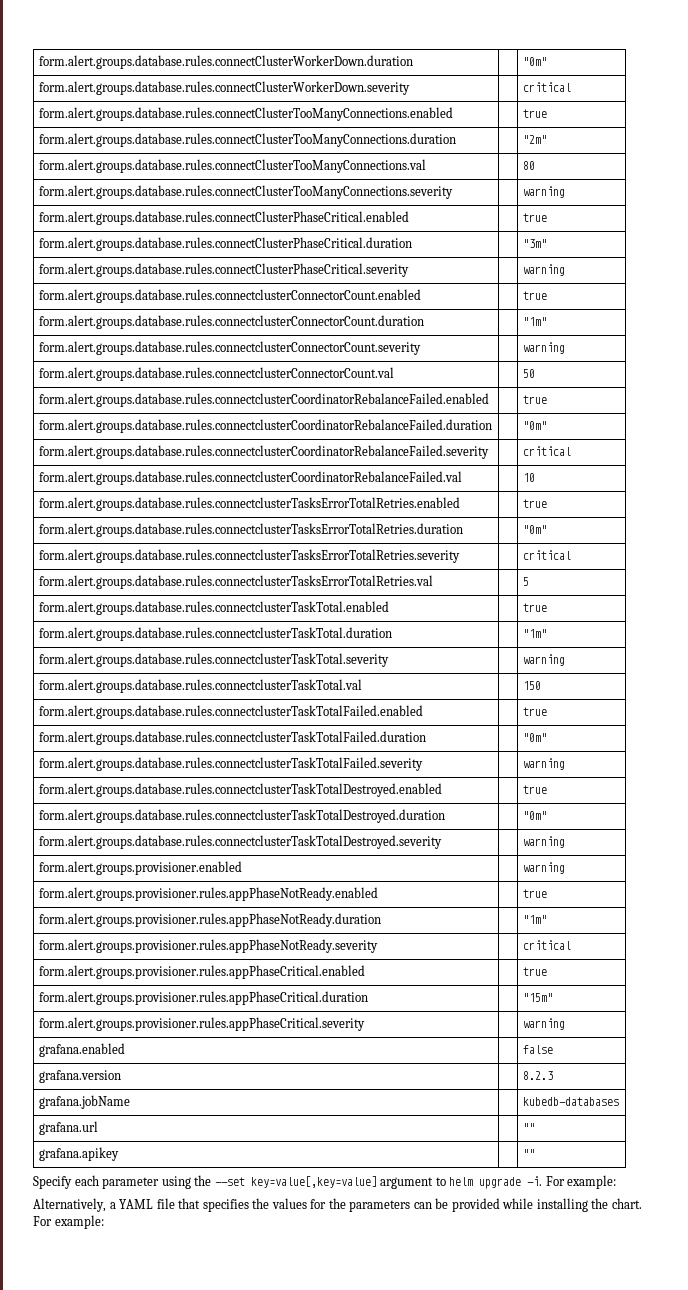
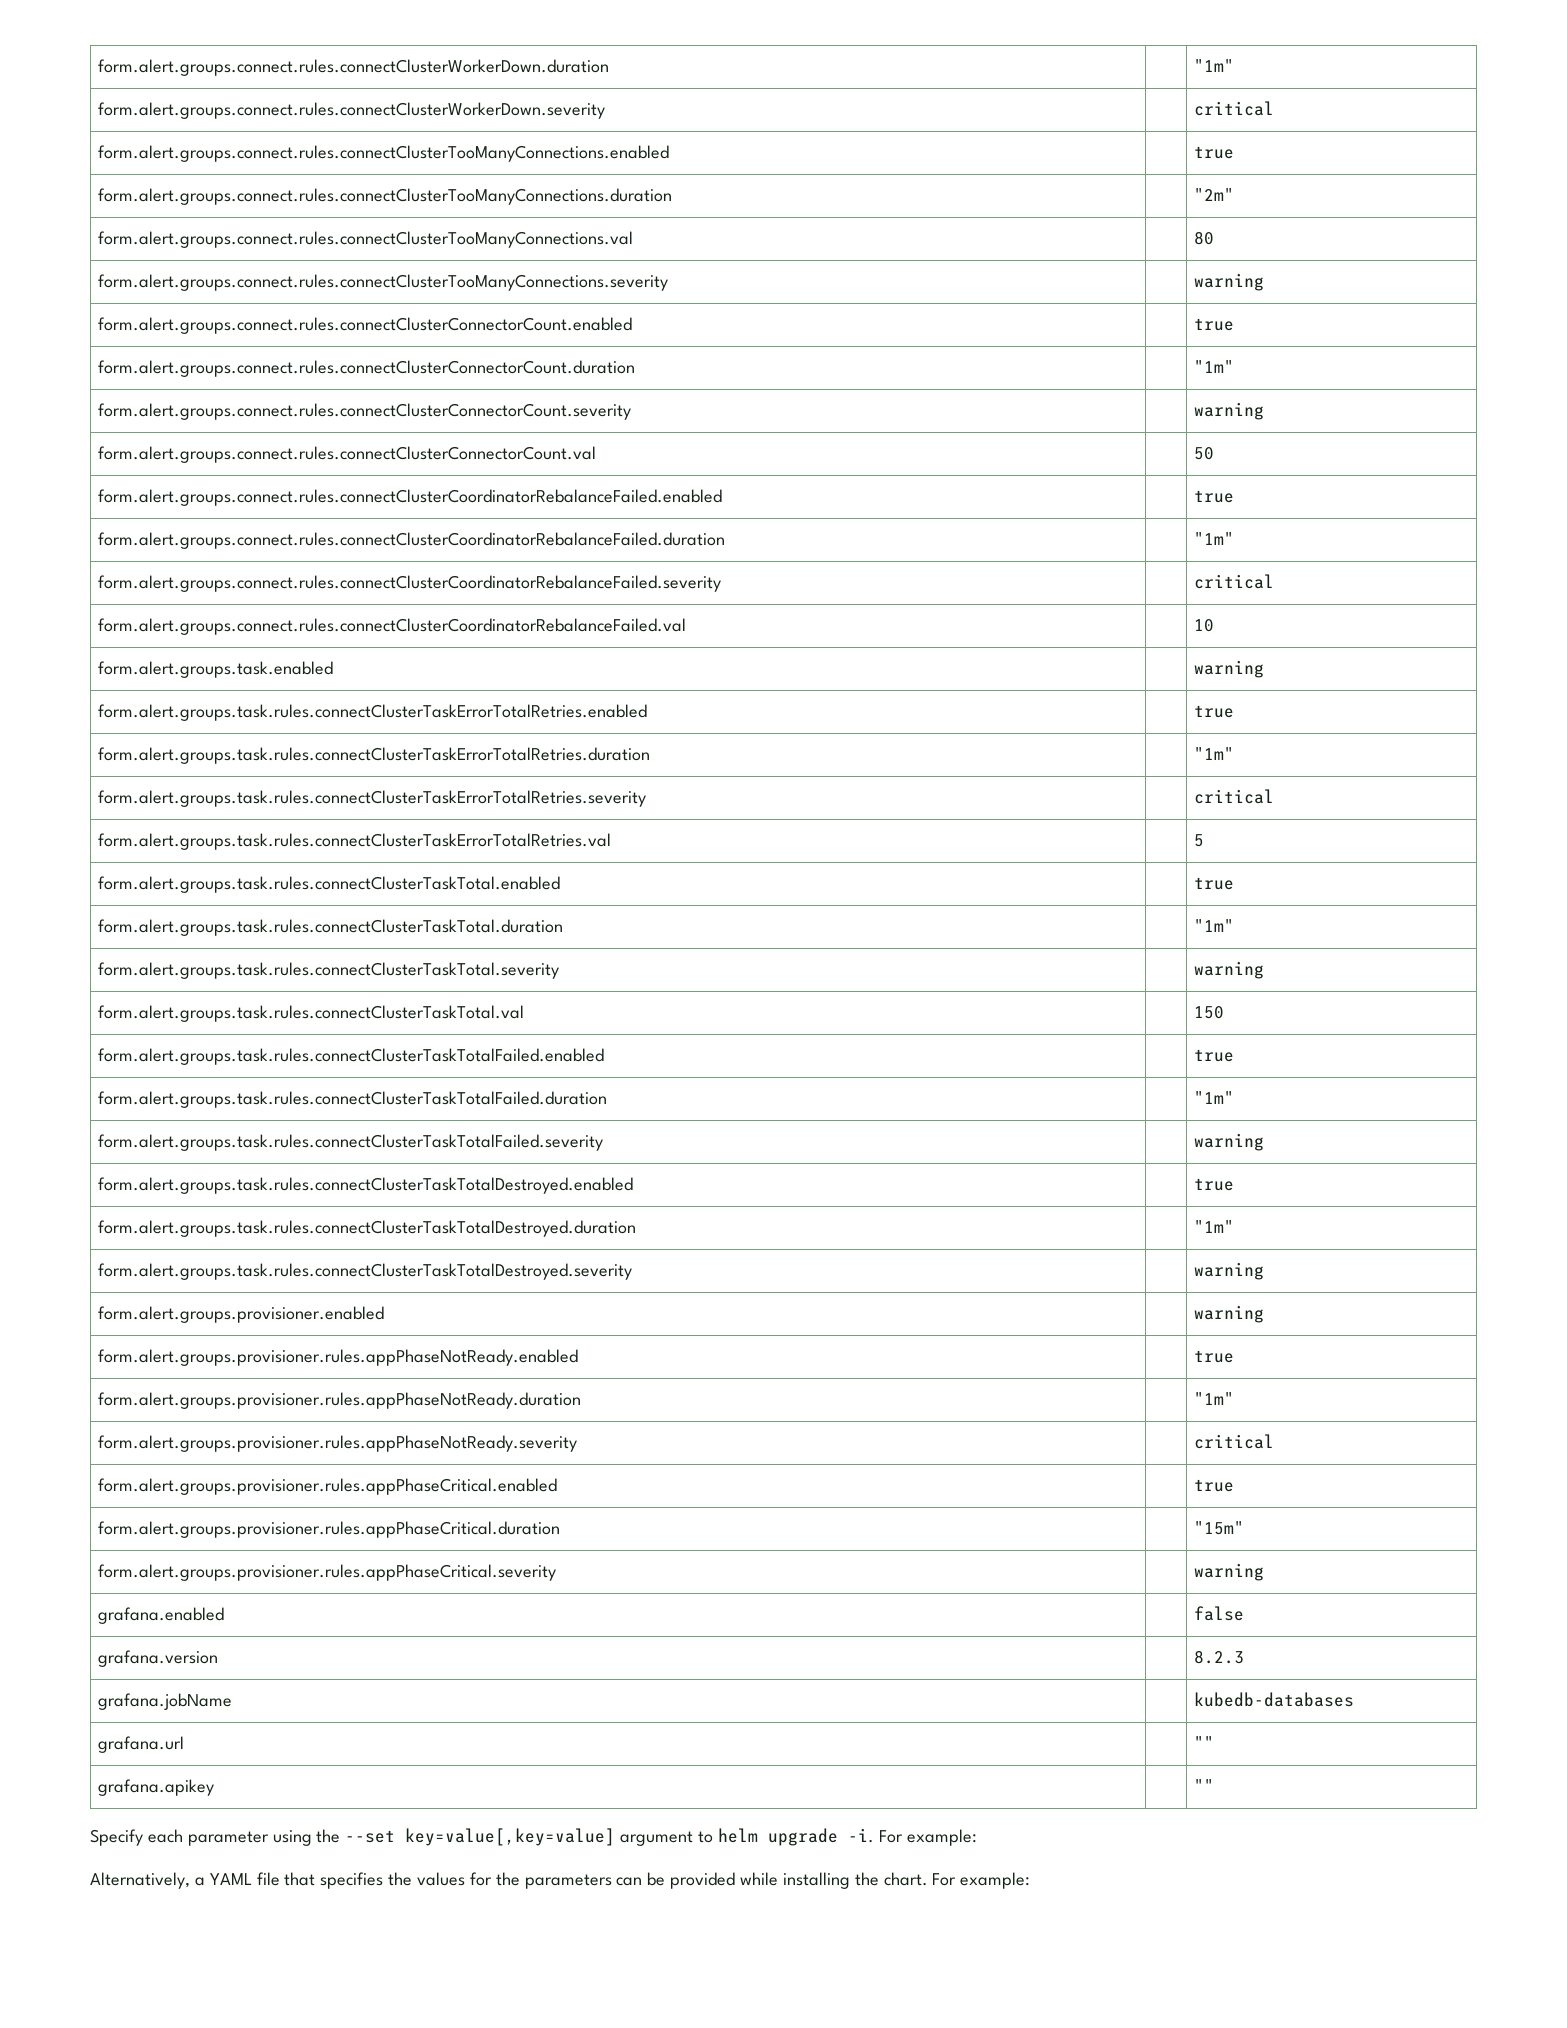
[38,55,413,69] [522,57,547,66] [38,81,410,95] [522,82,571,92] [38,107,453,121] [522,109,547,118] [38,133,456,147] form.alert.groups.database.rules.connectClusterWorkerDown.duration | | "0m" // form.alert.groups.database.rules.connectClusterWorkerDown.severity | | critical // form.alert.groups.database.rules.connectClusterTooManyConnections.enabled | | true // form.alert.groups.database.rules.connectClusterTooManyConnections.duration -> [97,59,609,76] [1193,59,1234,72] [97,102,605,119] [1193,101,1274,116] [97,145,669,162] [1193,146,1234,159] [97,188,672,205] form.alert.groups.connect.rules.connectClusterWorkerDown.duration | | "1m" // form.alert.groups.connect.rules.connectClusterWorkerDown.severity | | critical // form.alert.groups.connect.rules.connectClusterTooManyConnections.enabled | | true // form.alert.groups.connect.rules.connectClusterTooManyConnections.duration
[38,159,426,173] form.alert.groups.database.rules.connectClusterTooManyConnections.val -> [97,231,633,248] form.alert.groups.connect.rules.connectClusterTooManyConnections.val
[38,185,453,199] [522,186,565,198] [38,211,409,225] [522,213,547,222] [38,237,412,251] [522,239,547,248] [38,263,409,277] [522,264,565,276] [38,289,421,303] [522,291,547,300] [38,315,424,329] [522,317,547,326] [38,341,421,355] [522,342,565,354] [38,367,394,381] [522,369,535,378] [38,393,489,407] [522,395,547,404] [38,419,492,433] [522,421,547,430] [38,445,489,459] [522,446,571,456] [38,471,462,485] [522,473,535,482] [38,497,460,511] [522,499,547,508] [38,523,463,537] [522,525,547,534] [38,549,460,563] [522,550,571,560] [38,575,433,589] [522,577,529,586] [38,601,389,615] [522,603,547,612] [38,627,392,641] [522,629,547,638] [38,653,389,667] [522,654,565,666] [38,679,362,693] [522,681,541,690] [38,705,423,719] [522,707,547,716] [38,731,426,745] [522,733,547,742] [38,757,423,771] [522,758,565,770] [38,783,442,797] [522,785,547,794] [38,809,445,823] [522,811,547,820] [38,835,442,849] form.alert.groups.database.rules.connectClusterTooManyConnections.severity | | warning // form.alert.groups.database.rules.connectClusterPhaseCritical.enabled | | true // form.alert.groups.database.rules.connectClusterPhaseCritical.duration | | "3m" // form.alert.groups.database.rules.connectClusterPhaseCritical.severity | | warning // form.alert.groups.database.rules.connectclusterConnectorCount.enabled | | true // form.alert.groups.database.rules.connectclusterConnectorCount.duration | | "1m" // form.alert.groups.database.rules.connectclusterConnectorCount.severity | | warning // form.alert.groups.database.rules.connectclusterConnectorCount.val | | 50 // form.alert.groups.database.rules.connectclusterCoordinatorRebalanceFailed.enabled | | true // form.alert.groups.database.rules.connectclusterCoordinatorRebalanceFailed.duration | | "0m" // form.alert.groups.database.rules.connectclusterCoordinatorRebalanceFailed.severity | | critical // form.alert.groups.database.rules.connectclusterCoordinatorRebalanceFailed.val | | 10 // form.alert.groups.database.rules.connectclusterTasksErrorTotalRetries.enabled | | true // form.alert.groups.database.rules.connectclusterTasksErrorTotalRetries.duration | | "0m" // form.alert.groups.database.rules.connectclusterTasksErrorTotalRetries.severity | | critical // form.alert.groups.database.rules.connectclusterTasksErrorTotalRetries.val | | 5 // form.alert.groups.database.rules.connectclusterTaskTotal.enabled | | true // form.alert.groups.database.rules.connectclusterTaskTotal.duration | | "1m" // form.alert.groups.database.rules.connectclusterTaskTotal.severity | | warning // form.alert.groups.database.rules.connectclusterTaskTotal.val | | 150 // form.alert.groups.database.rules.connectclusterTaskTotalFailed.enabled | | true // form.alert.groups.database.rules.connectclusterTaskTotalFailed.duration | | "0m" // form.alert.groups.database.rules.connectclusterTaskTotalFailed.severity | | warning // form.alert.groups.database.rules.connectclusterTaskTotalDestroyed.enabled | | true // form.alert.groups.database.rules.connectclusterTaskTotalDestroyed.duration | | "0m" // form.alert.groups.database.rules.connectclusterTaskTotalDestroyed.severity -> [97,274,668,291] [1193,273,1264,291] [97,317,632,334] [1193,318,1234,331] [97,360,635,377] [1193,360,1234,373] [97,403,631,420] [1193,402,1264,420] [97,446,596,463] [1193,447,1214,460] [97,489,722,506] [1193,490,1234,503] [97,532,725,549] [1193,532,1234,545] [97,575,721,592] [1193,574,1274,589] [97,618,686,635] [1193,619,1214,632] [97,661,333,678] [1193,660,1264,678] [97,704,647,721] [1193,705,1234,718] [97,747,650,764] [1193,747,1234,760] [97,790,646,807] [1193,789,1274,804] [97,833,611,850] [1193,834,1204,847] [97,876,560,893] [1193,877,1234,890] [97,919,563,936] [1193,919,1234,932] [97,962,559,979] [1193,961,1264,979] [97,1005,524,1022] [1193,1006,1224,1019] [97,1048,604,1065] [1193,1049,1234,1062] [97,1091,607,1108] [1193,1091,1234,1104] [97,1134,603,1151] [1193,1133,1264,1151] [97,1177,633,1194] [1193,1178,1234,1191] [97,1220,636,1237] [1193,1220,1234,1233] [97,1263,632,1280] form.alert.groups.connect.rules.connectClusterTooManyConnections.severity | | warning // form.alert.groups.connect.rules.connectClusterConnectorCount.enabled | | true // form.alert.groups.connect.rules.connectClusterConnectorCount.duration | | "1m" // form.alert.groups.connect.rules.connectClusterConnectorCount.severity | | warning // form.alert.groups.connect.rules.connectClusterConnectorCount.val | | 50 // form.alert.groups.connect.rules.connectClusterCoordinatorRebalanceFailed.enabled | | true // form.alert.groups.connect.rules.connectClusterCoordinatorRebalanceFailed.duration | | "1m" // form.alert.groups.connect.rules.connectClusterCoordinatorRebalanceFailed.severity | | critical // form.alert.groups.connect.rules.connectClusterCoordinatorRebalanceFailed.val | | 10 // form.alert.groups.task.enabled | | warning // form.alert.groups.task.rules.connectClusterTaskErrorTotalRetries.enabled | | true // form.alert.groups.task.rules.connectClusterTaskErrorTotalRetries.duration | | "1m" // form.alert.groups.task.rules.connectClusterTaskErrorTotalRetries.severity | | critical // form.alert.groups.task.rules.connectClusterTaskErrorTotalRetries.val | | 5 // form.alert.groups.task.rules.connectClusterTaskTotal.enabled | | true // form.alert.groups.task.rules.connectClusterTaskTotal.duration | | "1m" // form.alert.groups.task.rules.connectClusterTaskTotal.severity | | warning // form.alert.groups.task.rules.connectClusterTaskTotal.val | | 150 // form.alert.groups.task.rules.connectClusterTaskTotalFailed.enabled | | true // form.alert.groups.task.rules.connectClusterTaskTotalFailed.duration | | "1m" // form.alert.groups.task.rules.connectClusterTaskTotalFailed.severity | | warning // form.alert.groups.task.rules.connectClusterTaskTotalDestroyed.enabled | | true // form.alert.groups.task.rules.connectClusterTaskTotalDestroyed.duration | | "1m" // form.alert.groups.task.rules.connectClusterTaskTotalDestroyed.severity

